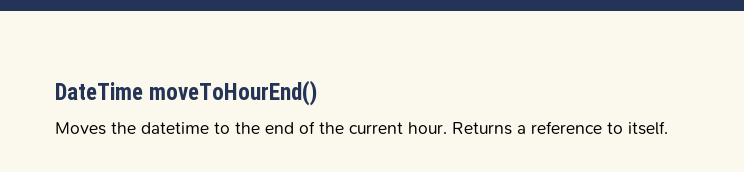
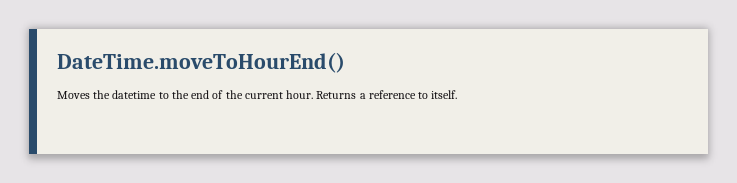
[55,80,318,106] DateTime moveToHourEnd() -> [57,52,345,73] DateTime.moveToHourEnd()

